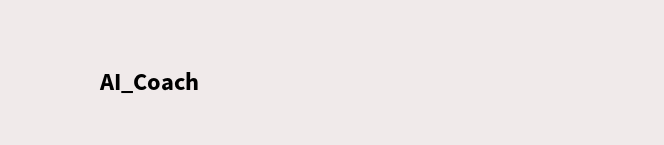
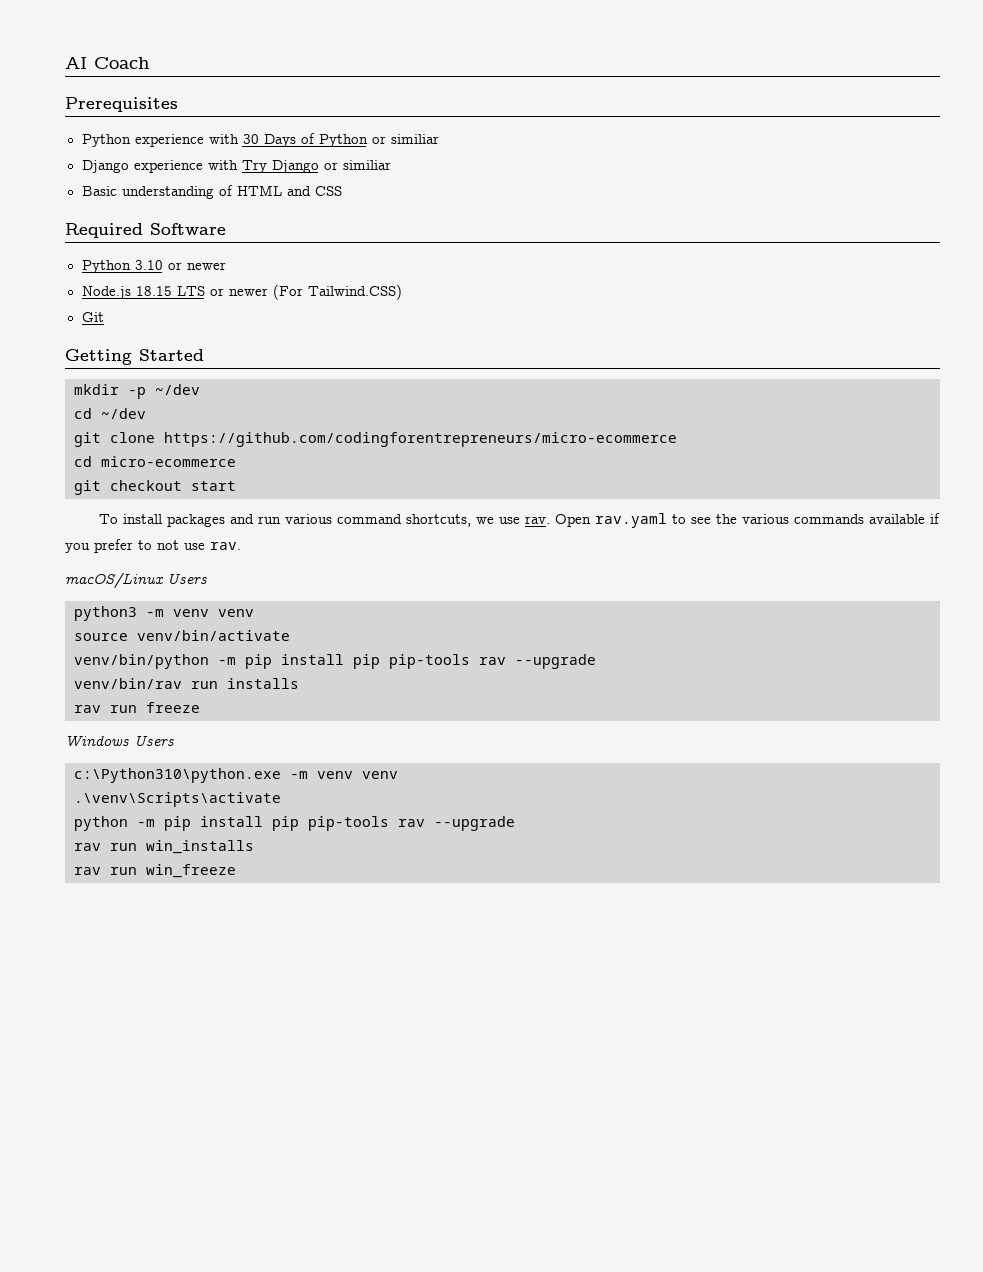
[99,72,199,94] AI_Coach -> [65,57,150,69] [65,97,178,112] [81,133,439,147] [81,160,391,173] [81,185,342,199] [65,223,226,238] [81,260,226,273] [81,284,402,300] [81,312,104,322] [65,349,204,365] [74,384,200,399] [74,408,146,419] [74,432,677,447] [74,456,236,467] [74,480,236,495] [99,513,941,528] [65,539,241,553] [65,572,207,588] [74,606,254,621] [74,630,290,641] [74,654,596,669] [74,678,299,689] [74,702,200,713] [65,735,174,747] [74,768,398,783] [74,792,281,807] [74,816,515,831] [74,840,254,854] [74,864,236,878] AI Coach // Prerequisites // Python experience with 30 Days of Python or similiar // Django experience with Try Django or similiar // Basic understanding of HTML and CSS // Required Software // Python 3.10 or newer // Node.js 18.15 LTS or newer (For Tailwind.CSS) // Git // Getting Started // mkdir -p ~/dev // cd ~/dev // git clone https://github.com/codingforentrepreneurs/micro-ecommerce // cd micro-ecommerce // git checkout start // To install packages and run various command shortcuts, we use rav. Open rav.yaml to see the various commands available if you prefer to not use rav. // macOS/Linux Users // python3 -m venv venv // source venv/bin/activate // venv/bin/python -m pip install pip pip-tools rav --upgrade // venv/bin/rav run installs // rav run freeze // Windows Users // c:\Python310\python.exe -m venv venv // .\venv\Scripts\activate // python -m pip install pip pip-tools rav --upgrade // rav run win_installs // rav run win_freeze

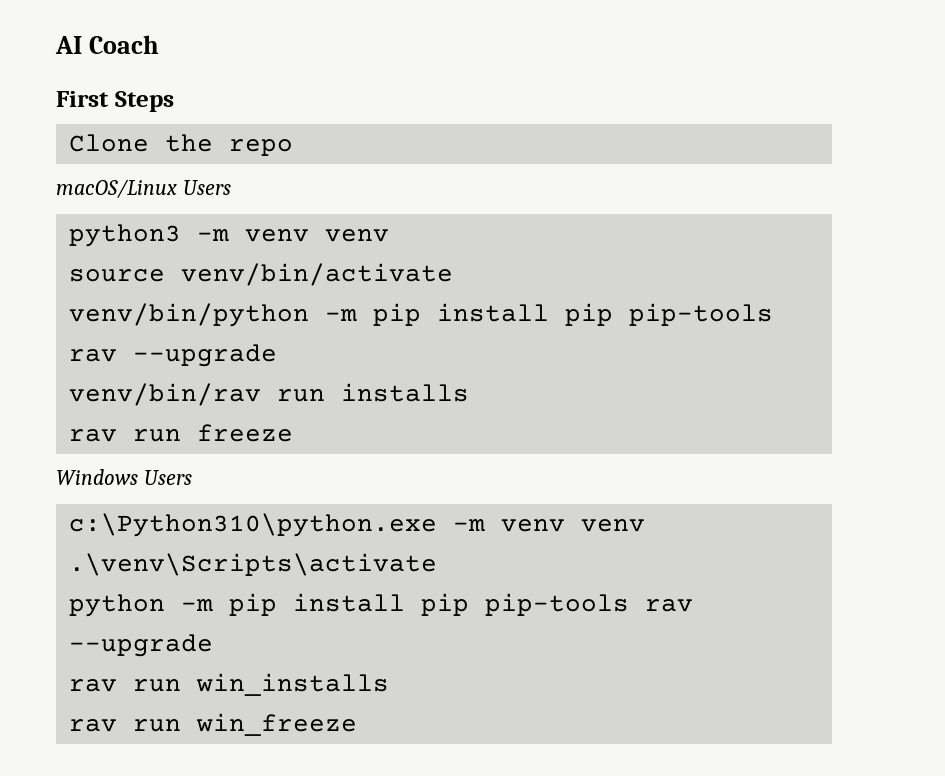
[65,97,178,112] [81,133,439,147] [81,160,391,173] [81,185,342,199] [65,223,226,238] [81,260,226,273] [81,284,402,300] [81,312,104,322] [65,349,204,365] [74,384,200,399] [74,408,146,419] [74,432,677,447] [74,456,236,467] [74,480,236,495] [99,513,941,528] [65,539,241,553] Prerequisites // Python experience with 30 Days of Python or similiar // Django experience with Try Django or similiar // Basic understanding of HTML and CSS // Required Software // Python 3.10 or newer // Node.js 18.15 LTS or newer (For Tailwind.CSS) // Git // Getting Started // mkdir -p ~/dev // cd ~/dev // git clone https://github.com/codingforentrepreneurs/micro-ecommerce // cd micro-ecommerce // git checkout start // To install packages and run various command shortcuts, we use rav. Open rav.yaml to see the various commands available if you prefer to not use rav. -> [56,91,174,112] [69,134,294,156] First Steps // Clone the repo

